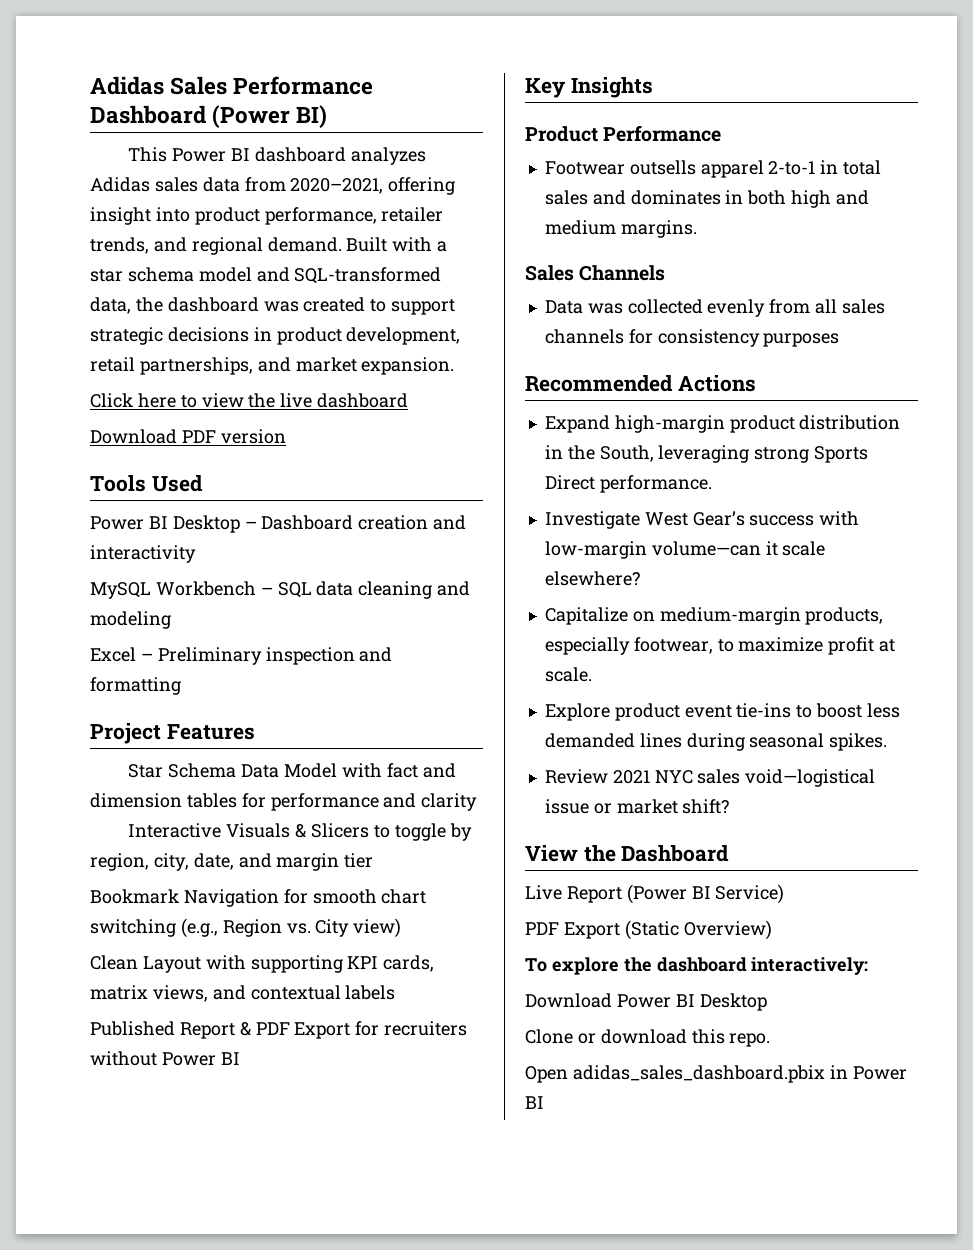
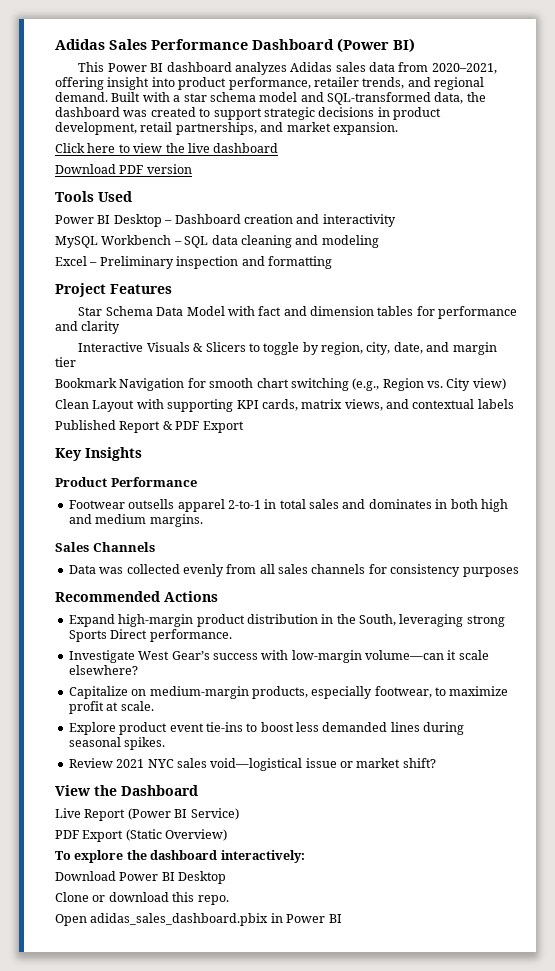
[355,1021,468,1036] [90,1051,240,1066] for recruiters without Power BI -> (244, 427) none

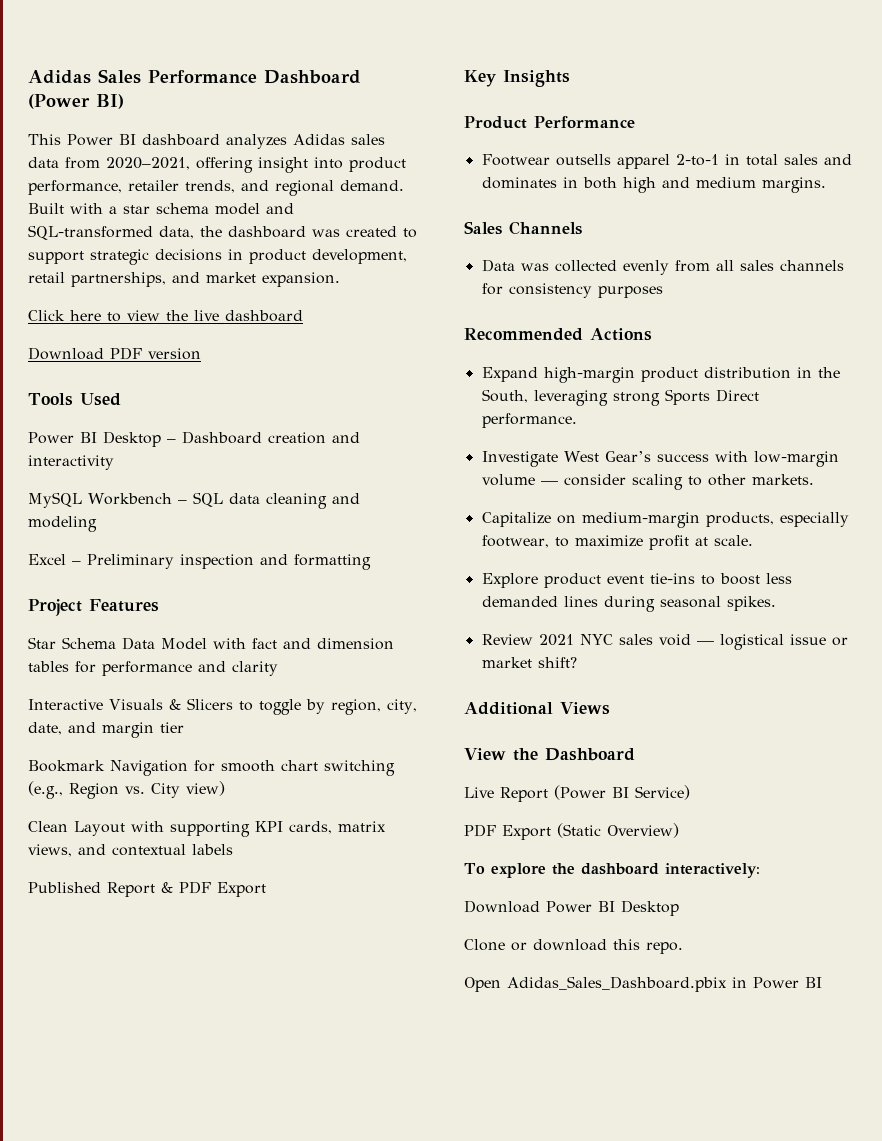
[365,650,489,660] [68,665,138,675] volume—can it scale elsewhere? -> [481,474,814,490] volume — consider scaling to other markets.
[210,758,303,771] void—logistical -> [658,634,784,650] void — logistical
(436, 763) none -> [464,702,610,715] // Additional Views
[90,913,269,926] adidas_sales_dashboard.pbix -> [507,976,727,992] Adidas_Sales_Dashboard.pbix

